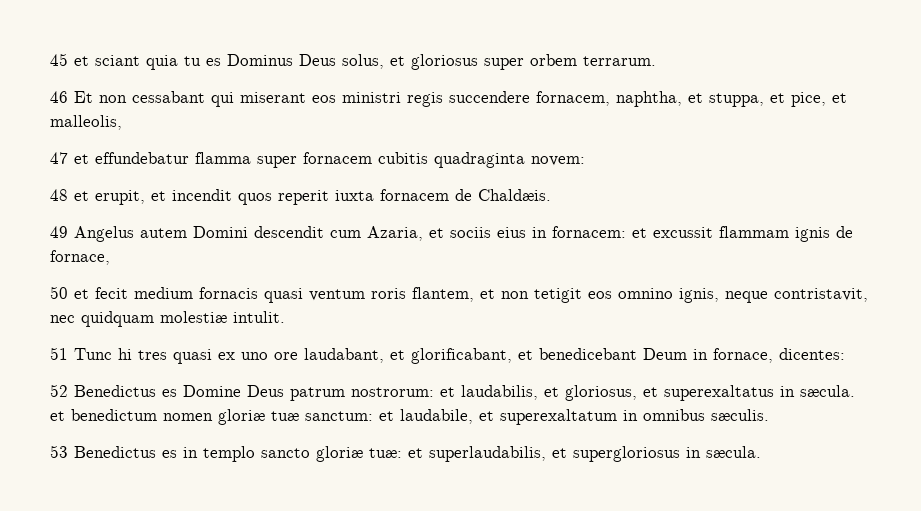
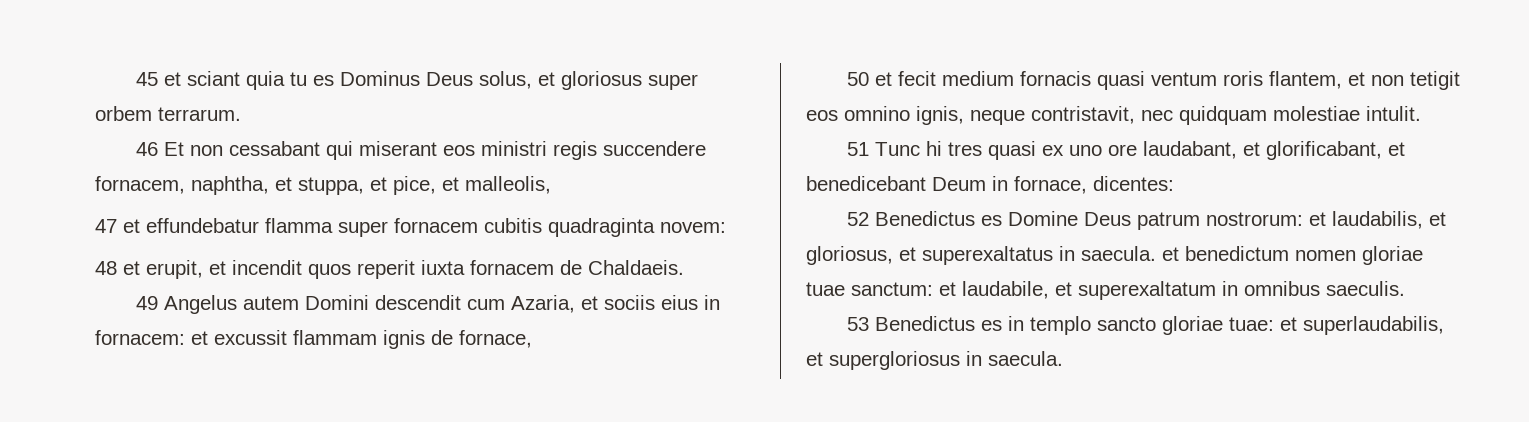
[478,189,551,201] Chaldæis. -> [588,260,684,275] Chaldaeis.
[160,311,227,323] molestiæ -> [1273,106,1360,121] molestiae
[800,385,855,397] sæcula. -> [1081,246,1156,261] saecula.
[218,409,299,425] gloriæ tuæ -> [1362,246,1423,265] [806,282,845,296] gloriae tuae
[711,409,769,421] sæculis. -> [1326,281,1405,296] saeculis.
[316,446,402,462] gloriæ tuæ: -> [1162,316,1275,335] gloriae tuae:
[706,446,761,458] sæcula. -> [988,351,1063,366] saecula.

